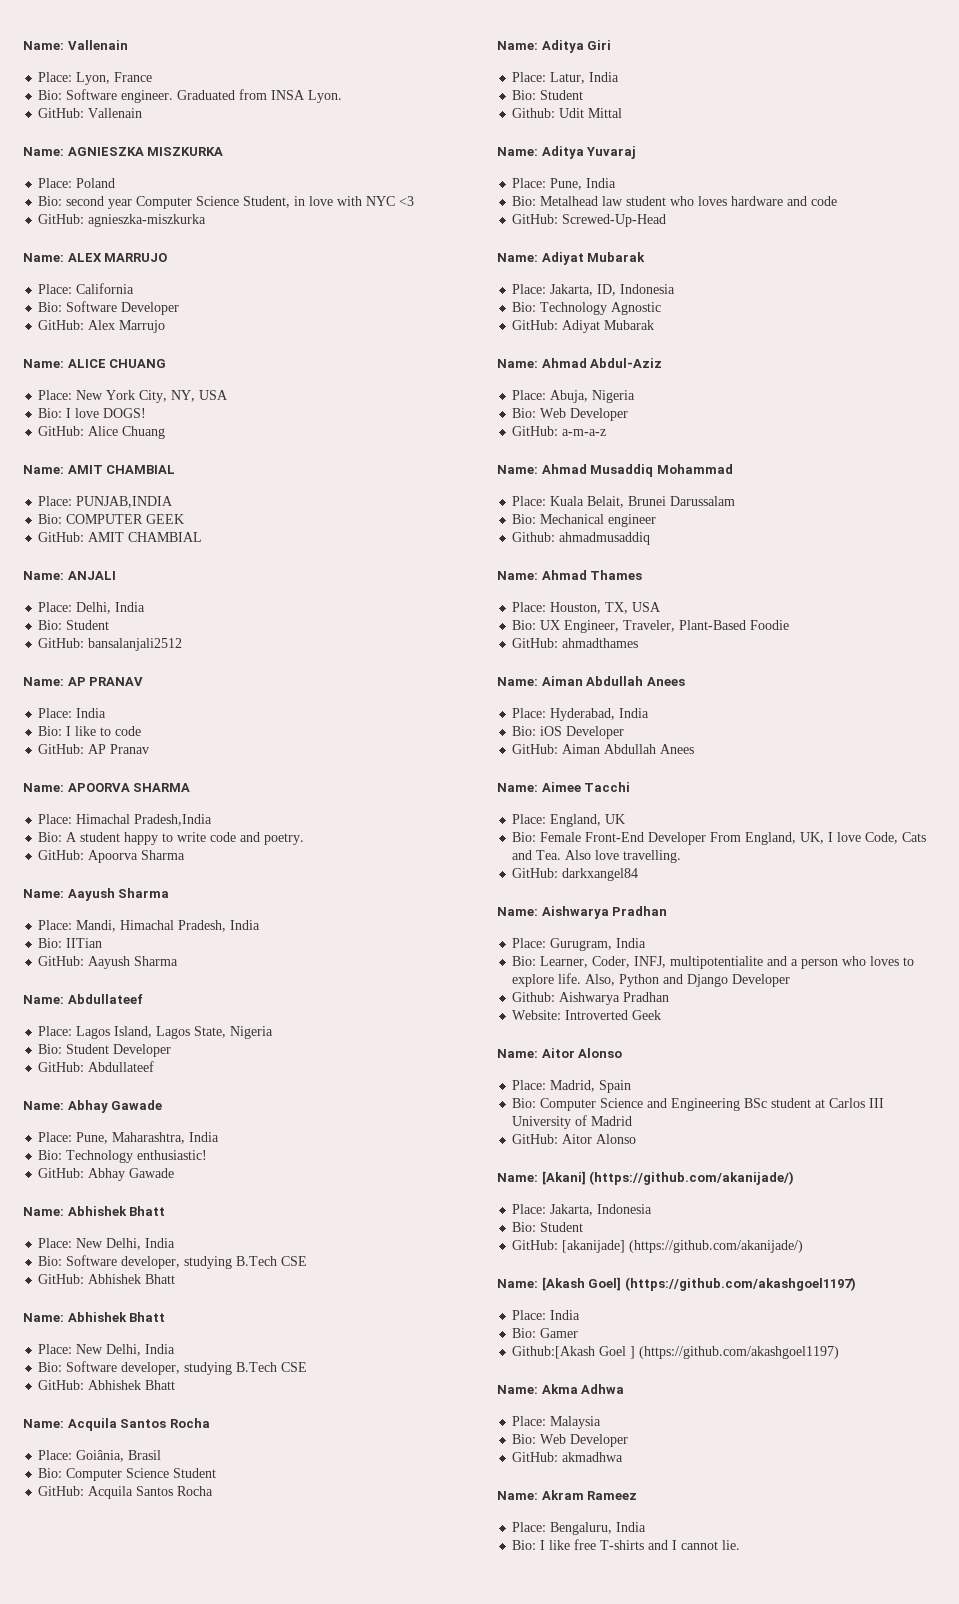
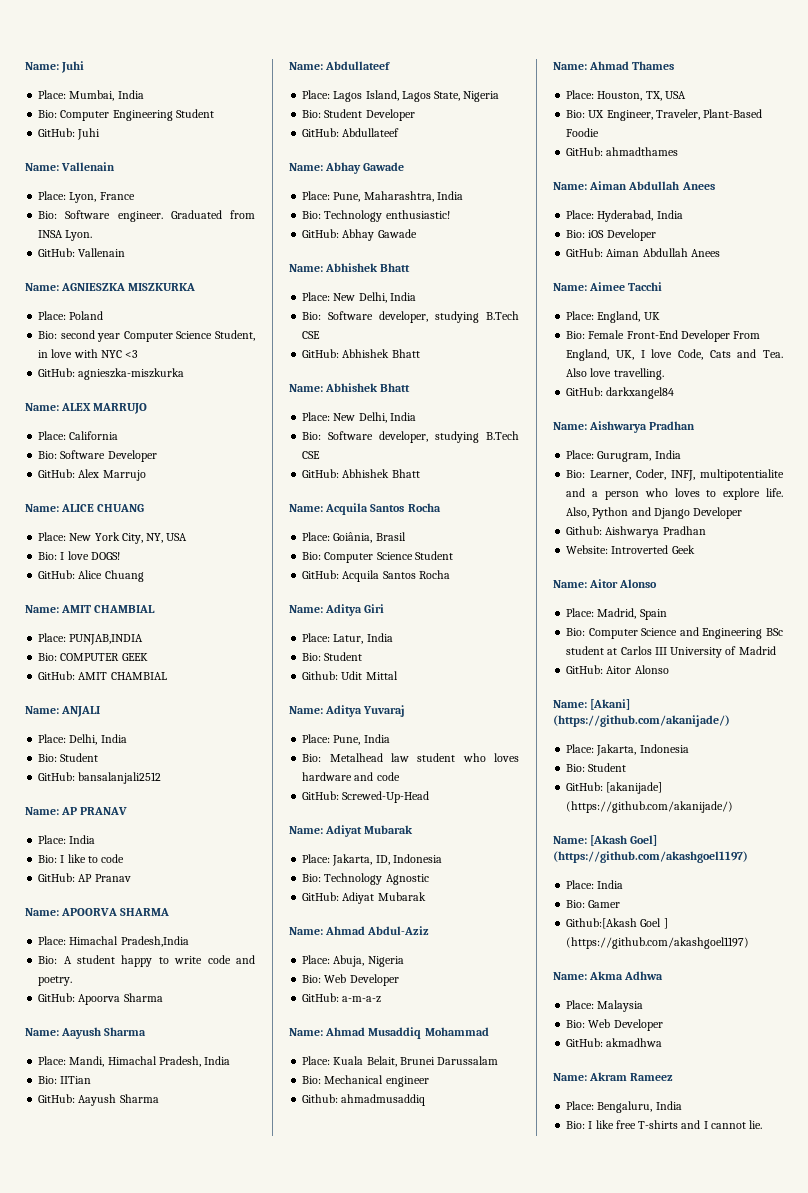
[23,41,64,50] Name: -> [25,61,85,73] [38,90,144,101] [38,109,214,121] [38,128,101,140] [25,163,59,171] Name: Juhi // Place: Mumbai, India // Bio: Computer Engineering Student // GitHub: Juhi // Name:

